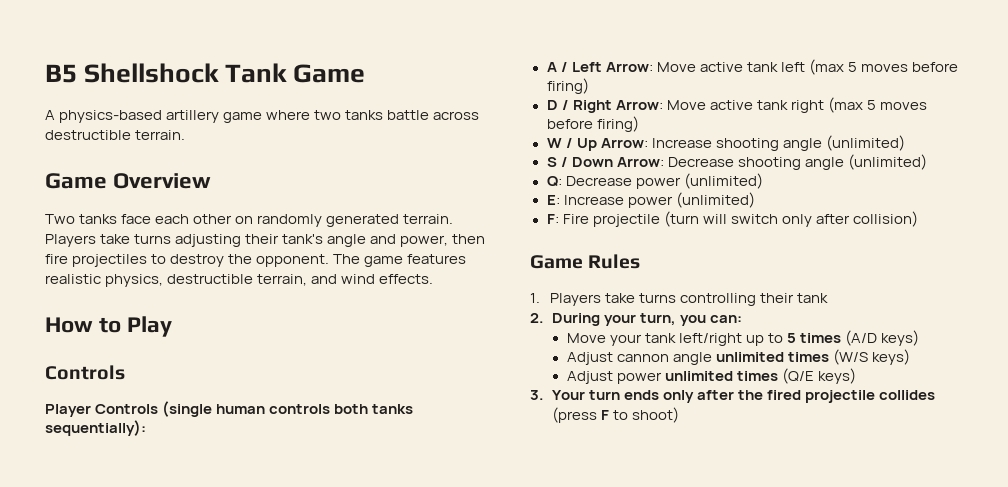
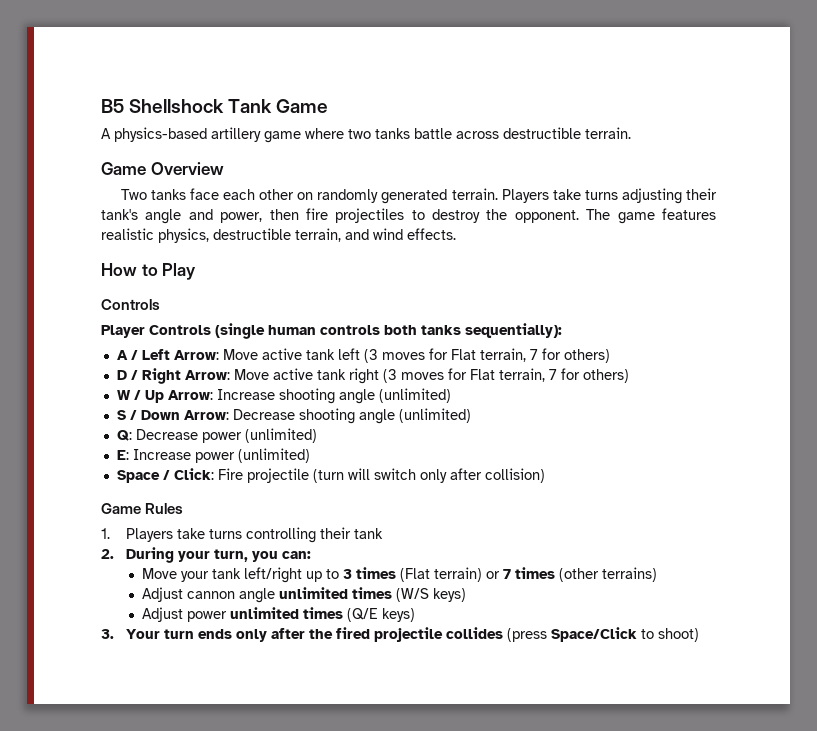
[808,59,959,75] [546,78,589,94] (max 5 moves before firing) -> [363,348,610,363] (3 moves for Flat terrain, 7 for others)
[827,97,927,113] [546,116,639,132] (max 5 moves before firing) -> [382,368,629,383] (3 moves for Flat terrain, 7 for others)
[546,214,559,224] F: -> [116,468,214,483] Space / Click:
[786,330,920,346] 5 times (A/D keys) -> [342,567,657,582] 3 times (Flat terrain) or 7 times (other terrains)
[600,410,609,420] F -> [550,627,637,642] Space/Click

